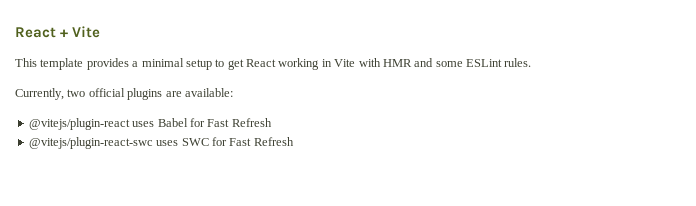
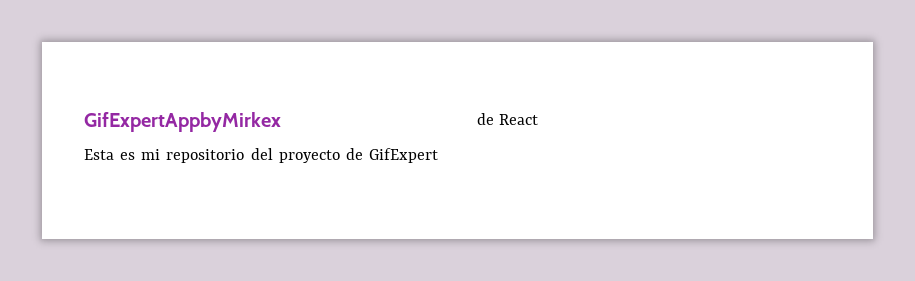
[15,26,101,38] [15,58,532,70] [15,88,233,100] [28,118,272,130] [28,137,294,149] React + Vite // This template provides a minimal setup to get React working in Vite with HMR and some ESLint rules. // Currently, two official plugins are available: // @vitejs/plugin-react uses Babel for Fast Refresh // @vitejs/plugin-react-swc uses SWC for Fast Refresh -> [84,112,281,132] [84,148,439,163] [477,113,538,125] GifExpertAppbyMirkex // Esta es mi repositorio del proyecto de GifExpert de React

